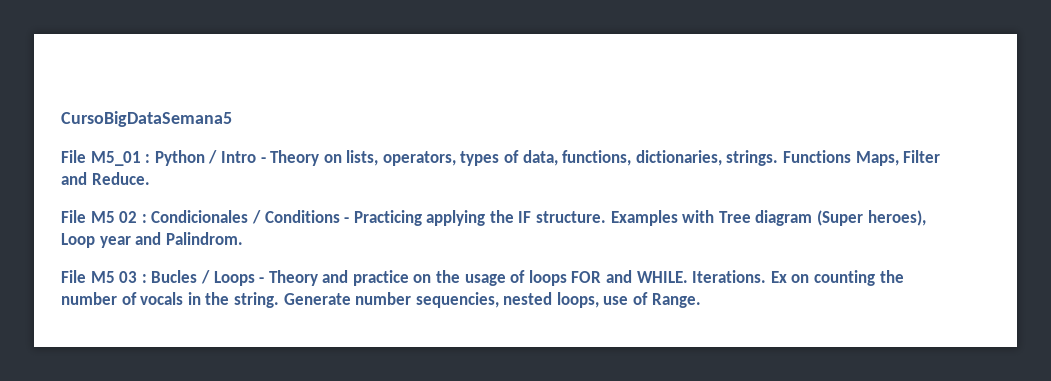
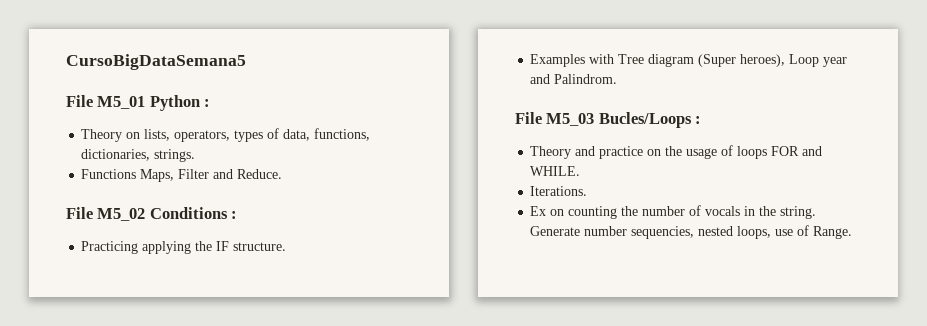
[145,150,266,166] : Python / Intro - -> [149,95,211,111] Python : //
(779, 158) none -> (196, 155) //
[90,210,350,224] M5 02 : Condicionales / Conditions - -> [97,207,238,221] M5_02 Conditions : //
(607, 217) none -> (287, 246) //
[90,270,265,286] M5 03 : Bucles / Loops - -> [546,112,702,128] M5_03 Bucles/Loops : //
(688, 277) none -> (581, 171) //
(767, 276) none -> (588, 191) //

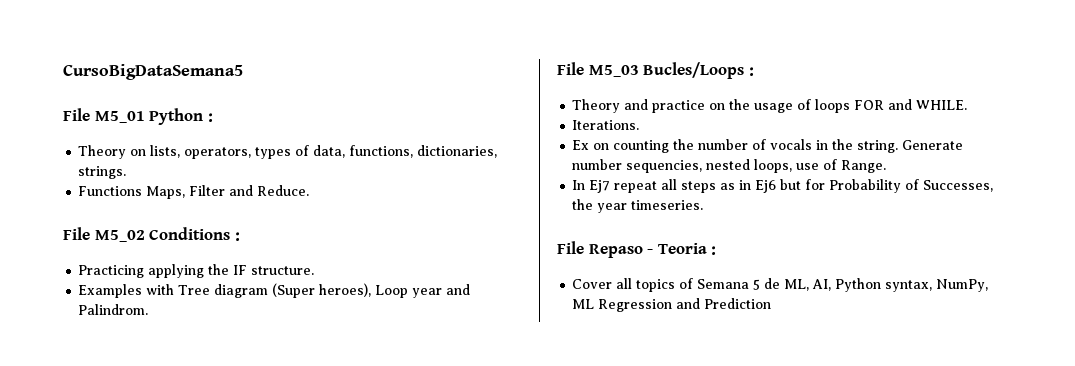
(853, 232) none -> [572,179,994,193] [572,199,704,213] [557,241,717,258] [572,278,989,292] [572,298,772,312] // In Ej7 repeat all steps as in Ej6 but for Probability of Successes, the year timeseries. // File Repaso - Teoria : // Cover all topics of Semana 5 de ML, AI, Python syntax, NumPy, ML Regression and Prediction

